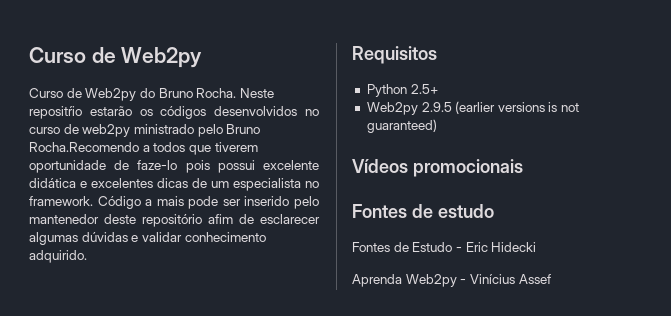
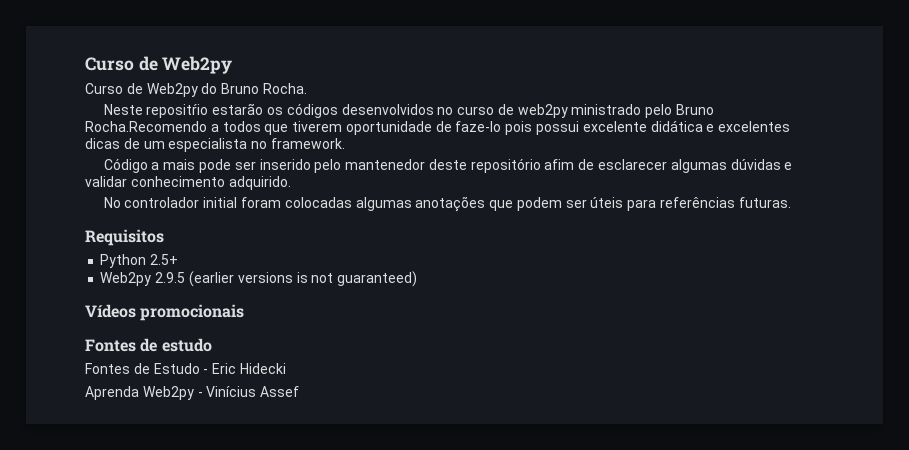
(237, 93) none -> (307, 88) //
(93, 201) none -> (345, 143) //
(87, 256) none -> [103,196,791,212] // No controlador initial foram colocadas algumas anotações que podem ser úteis para referências futuras.

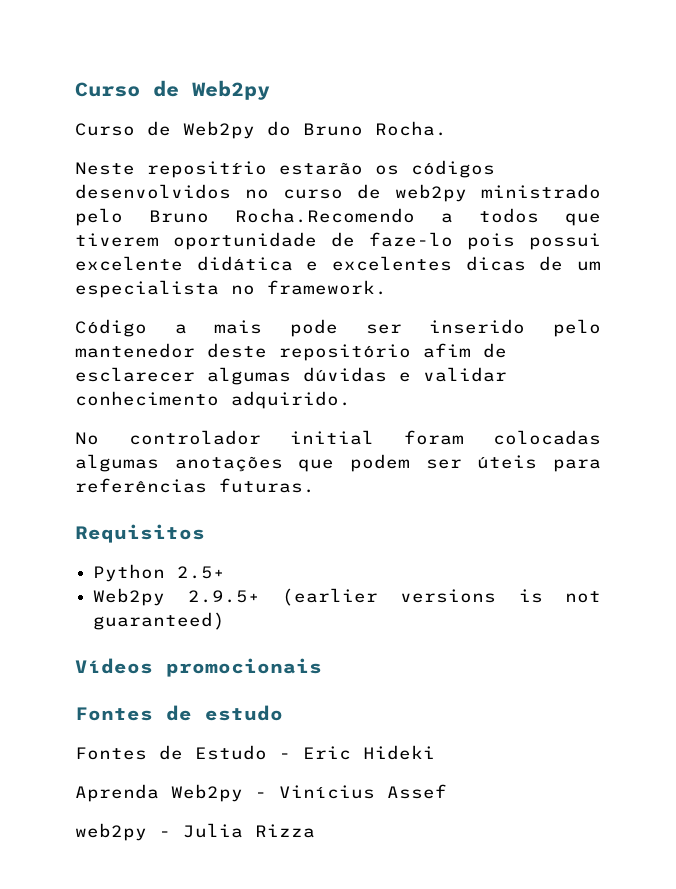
[155,272,186,283] 2.9.5 -> [187,590,260,603] 2.9.5+
[239,363,286,374] Hidecki -> [363,745,435,760] Hideki
(300, 391) none -> [75,823,315,841] // web2py - Julia Rizza

